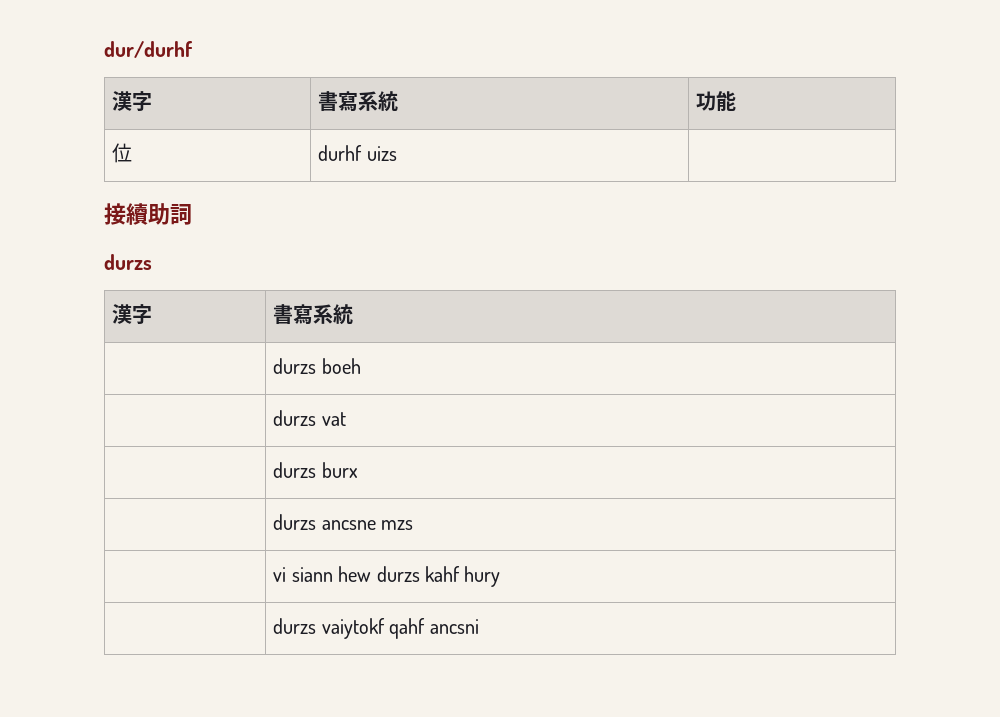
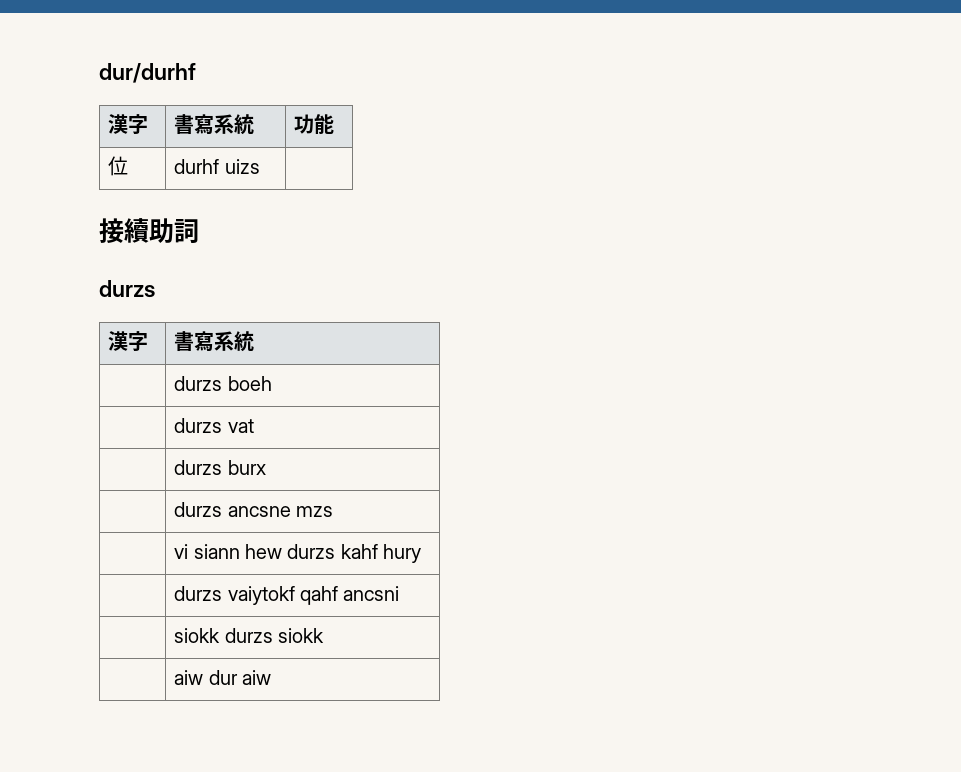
(479, 626) none -> [174,628,325,643] [174,670,272,685] // | siokk durzs siokk // | aiw dur aiw

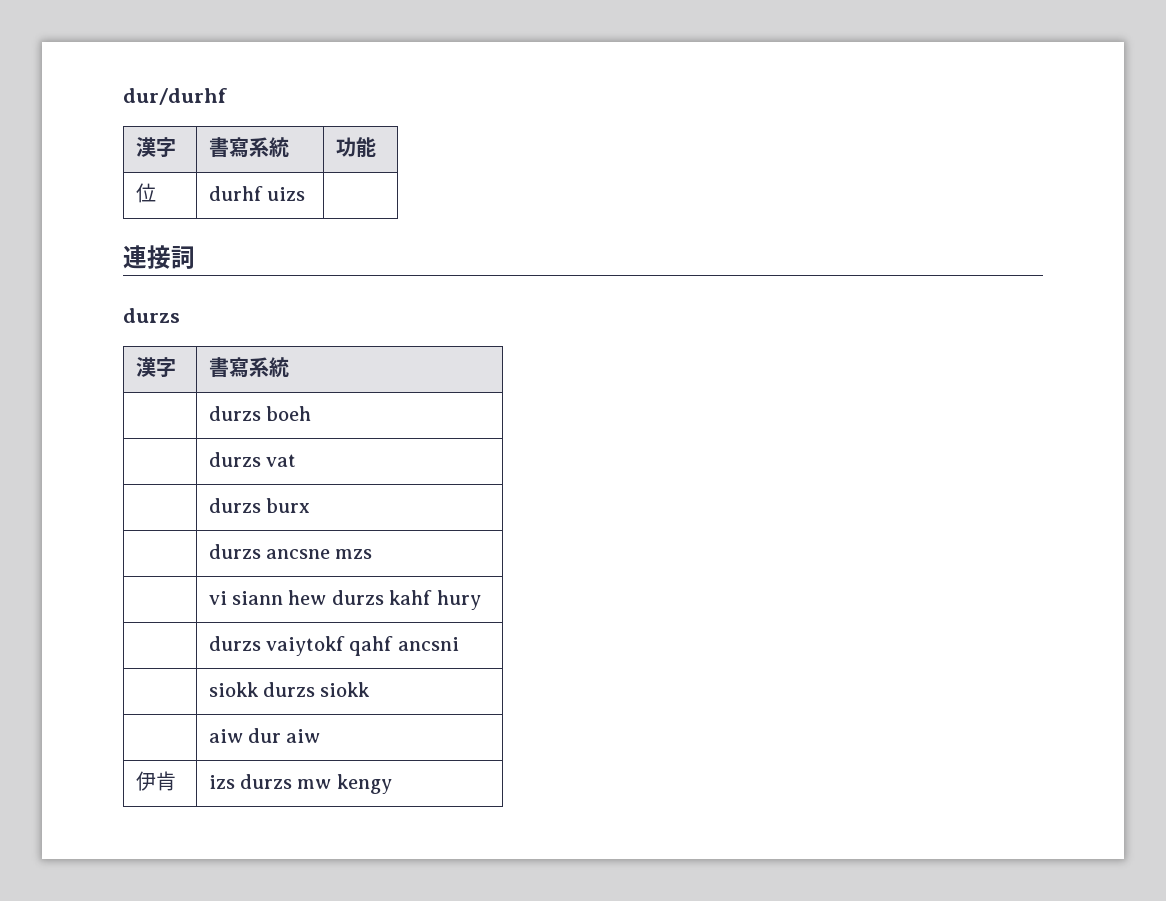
[99,218,174,243] 接續助 -> [123,245,171,269] 連接
(272, 677) none -> [135,771,176,791] [208,774,392,794] // 伊肯 | izs durzs mw kengy

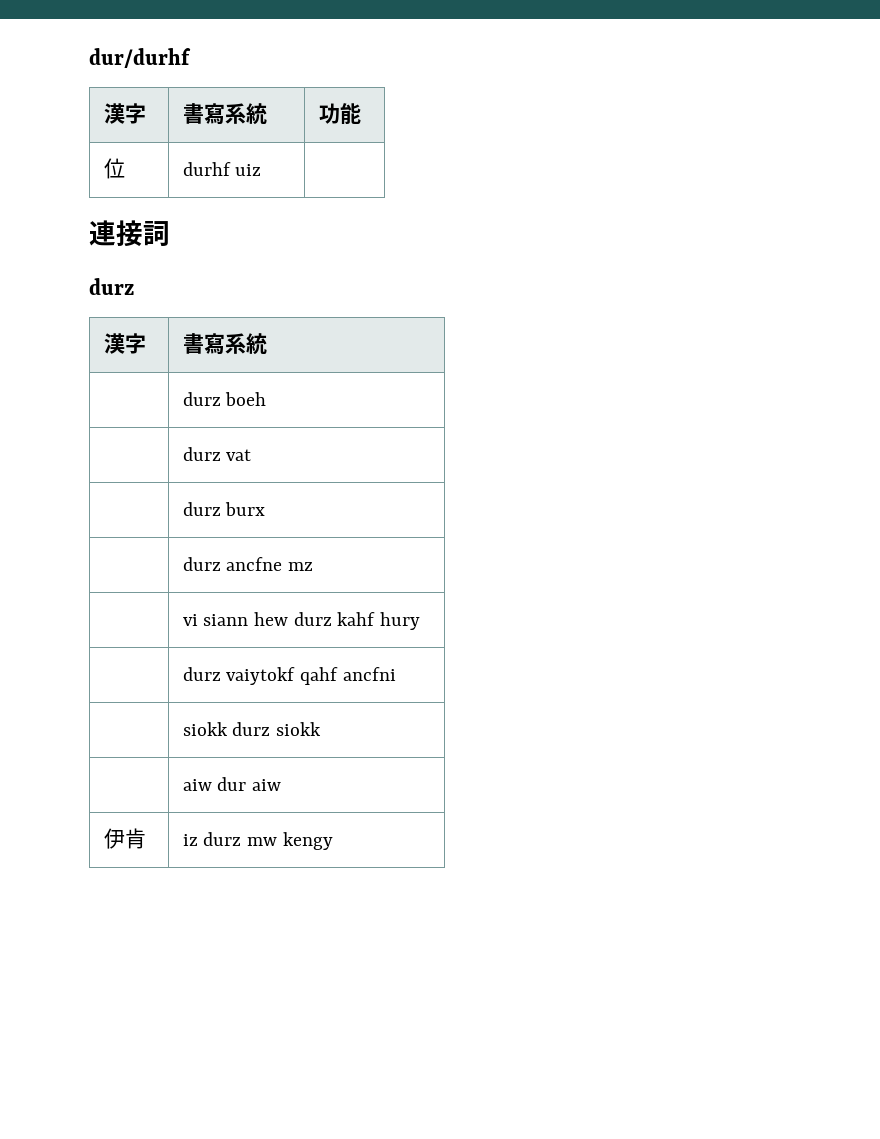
[267,187,306,201] uizs -> [235,164,262,176] uiz
[123,308,180,323] durzs -> [89,278,134,295] durz
[208,406,261,421] durzs -> [182,392,221,406] durz
[208,452,261,467] durzs -> [182,447,221,461] durz
[208,498,261,513] durzs -> [182,502,221,516] durz
[208,544,373,559] durzs ancsne mzs -> [182,557,313,571] durz ancfne mz
[331,590,384,605] durzs -> [293,612,332,626] durz
[208,636,261,651] durzs -> [182,667,221,681] durz
[397,637,459,651] [208,682,316,697] ancsni // | siokk durzs -> [342,667,396,681] [182,722,271,736] ancfni // | siokk durz
[208,774,293,789] izs durzs -> [182,832,242,846] iz durz

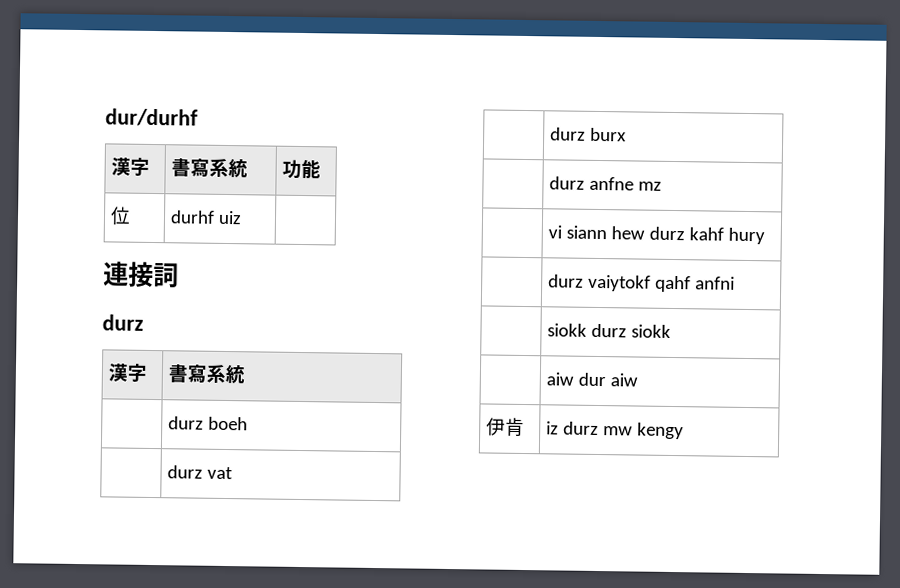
[226,557,283,571] ancfne -> [589,176,635,191] anfne
[342,667,396,681] ancfni -> [695,276,736,290] anfni

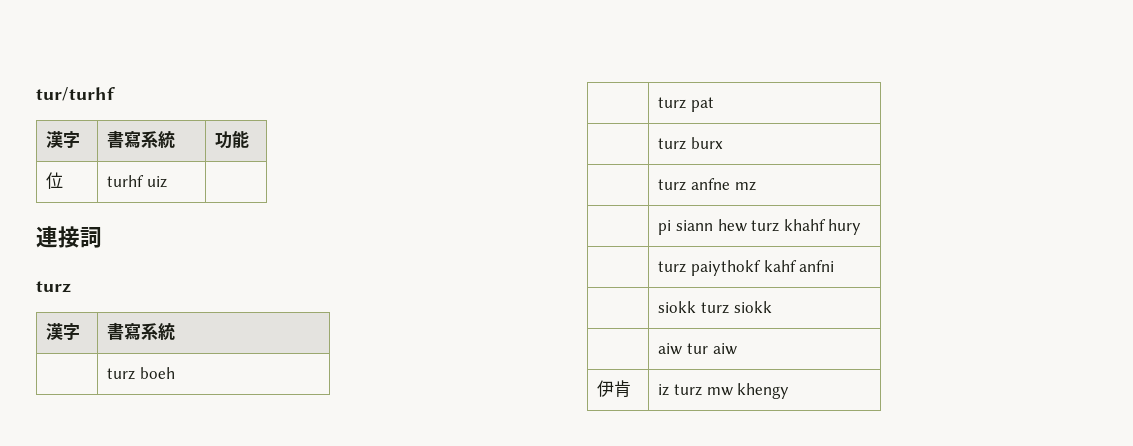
[105,108,198,127] dur/durhf -> [36,87,115,101] tur/turhf
[170,210,216,224] durhf -> [107,175,145,187] turhf
[102,314,144,331] durz -> [36,281,71,293] turz
[168,416,205,430] durz -> [107,368,136,380] turz
[167,465,234,480] [550,127,587,141] durz vat // | durz -> [658,97,714,112] [658,138,687,150] turz pat // | turz
[549,176,586,190] durz -> [658,179,687,191] turz
[548,225,563,239] vi -> [658,220,672,235] pi
[649,226,725,241] durz kahf -> [751,219,826,232] turz khahf
[548,274,692,293] durz vaiytokf qahf -> [658,260,797,276] turz paiythokf kahf
[591,323,628,338] durz -> [700,302,729,314] turz
[578,372,607,387] dur -> [686,343,708,354] tur
[563,421,685,440] durz mw kengy -> [673,383,790,399] turz mw khengy

